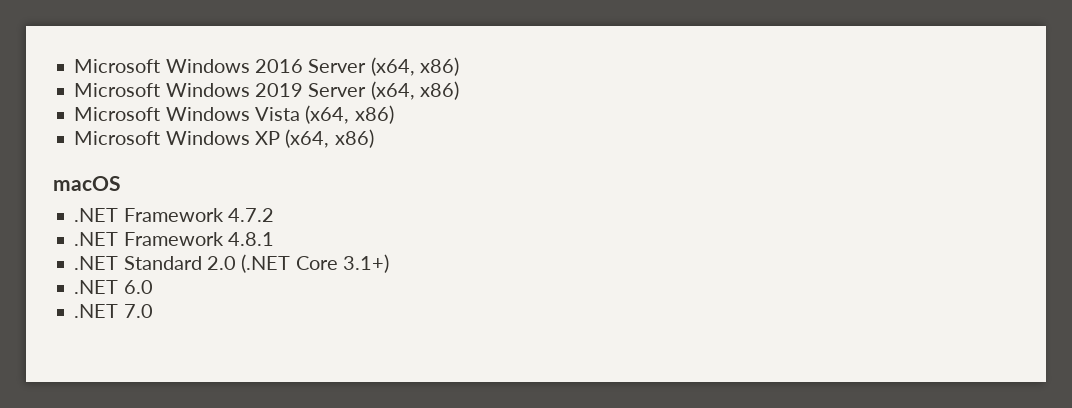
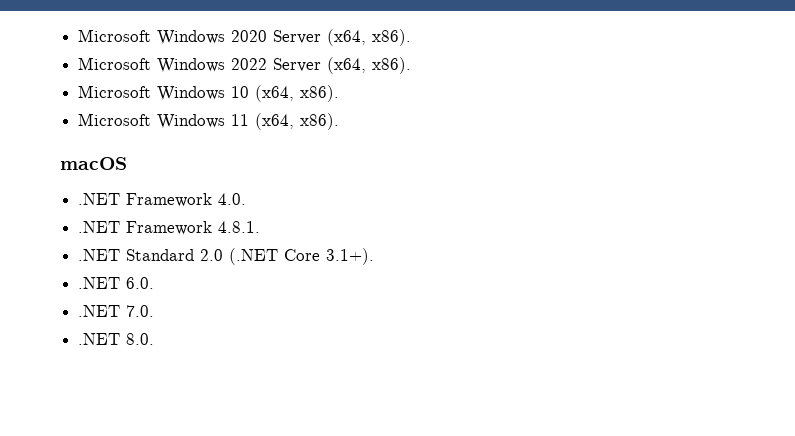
[74,57,459,76] [74,81,459,100] [74,105,394,124] [74,129,374,148] Microsoft Windows 2016 Server (x64, x86) // Microsoft Windows 2019 Server (x64, x86) // Microsoft Windows Vista (x64, x86) // Microsoft Windows XP (x64, x86) -> [78,29,412,46] [78,57,412,74] [78,85,340,102] [78,113,340,130] Microsoft Windows 2020 Server (x64, x86). // Microsoft Windows 2022 Server (x64, x86). // Microsoft Windows 10 (x64, x86). // Microsoft Windows 11 (x64, x86).
[227,208,274,222] [74,232,274,246] 4.7.2 // .NET Framework 4.8.1 -> [218,193,247,205] [78,221,261,235] 4.0. // .NET Framework 4.8.1.
[342,254,389,273] [74,280,153,294] [74,304,153,318] 3.1+) // .NET 6.0 // .NET 7.0 -> [326,248,375,265] [78,277,155,289] [78,305,155,317] [78,333,155,345] 3.1+). // .NET 6.0. // .NET 7.0. // .NET 8.0.

